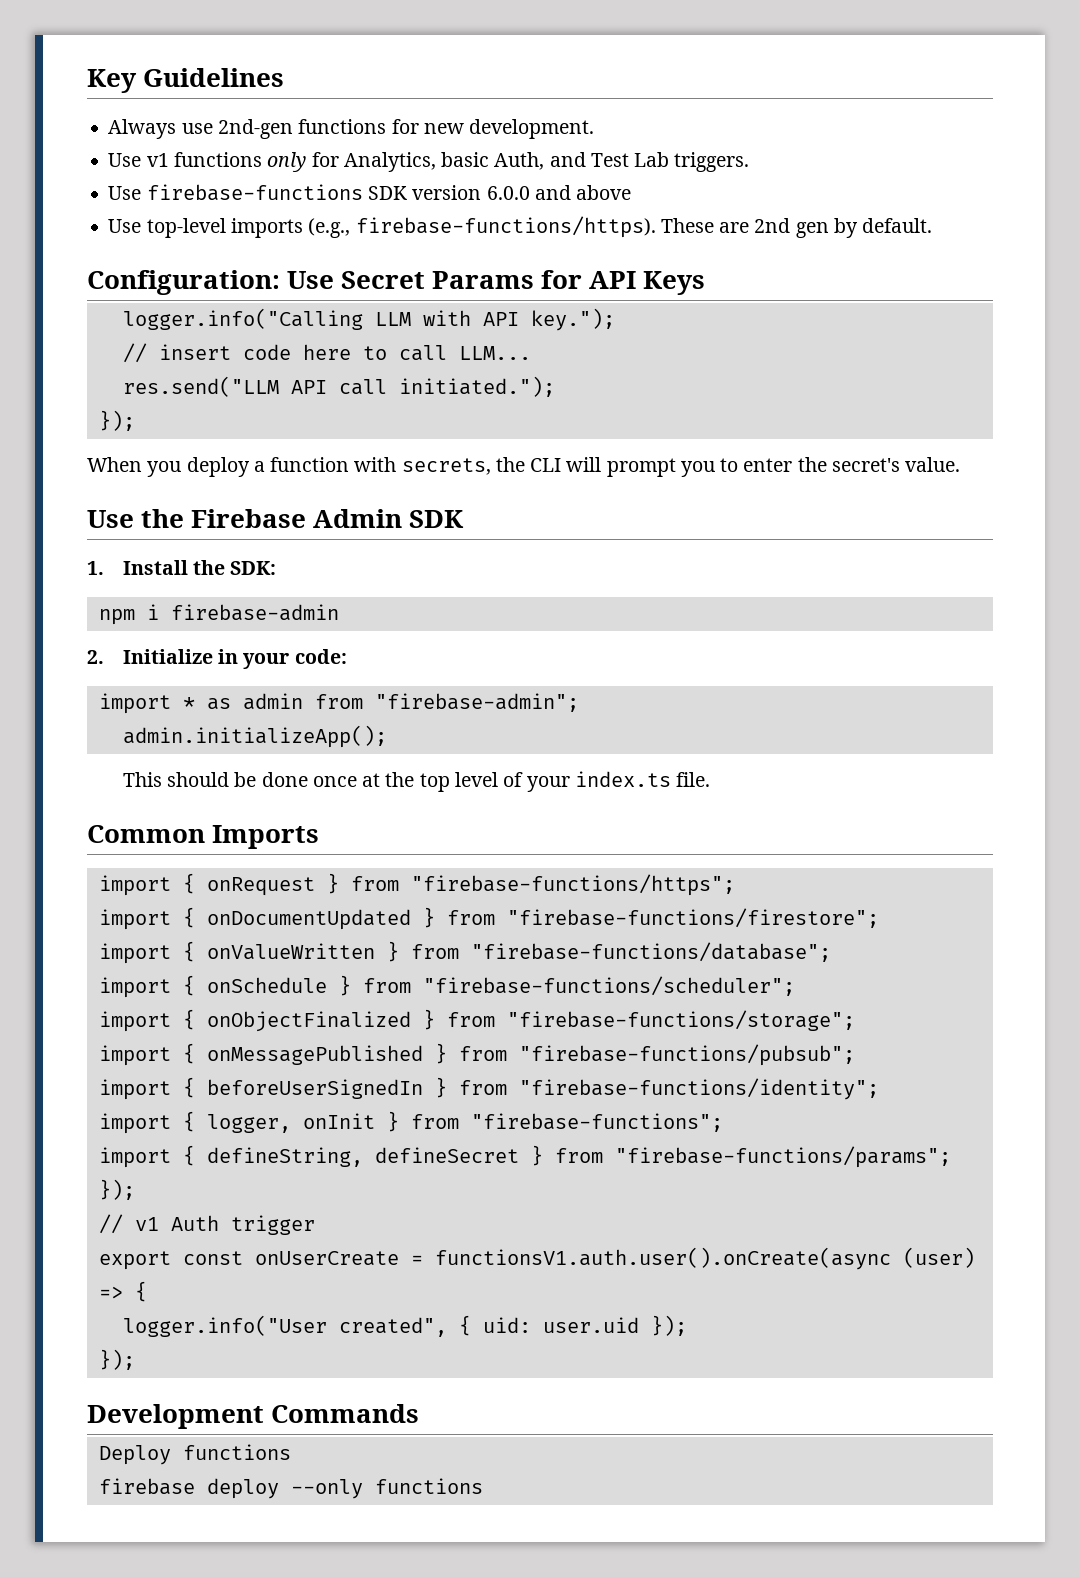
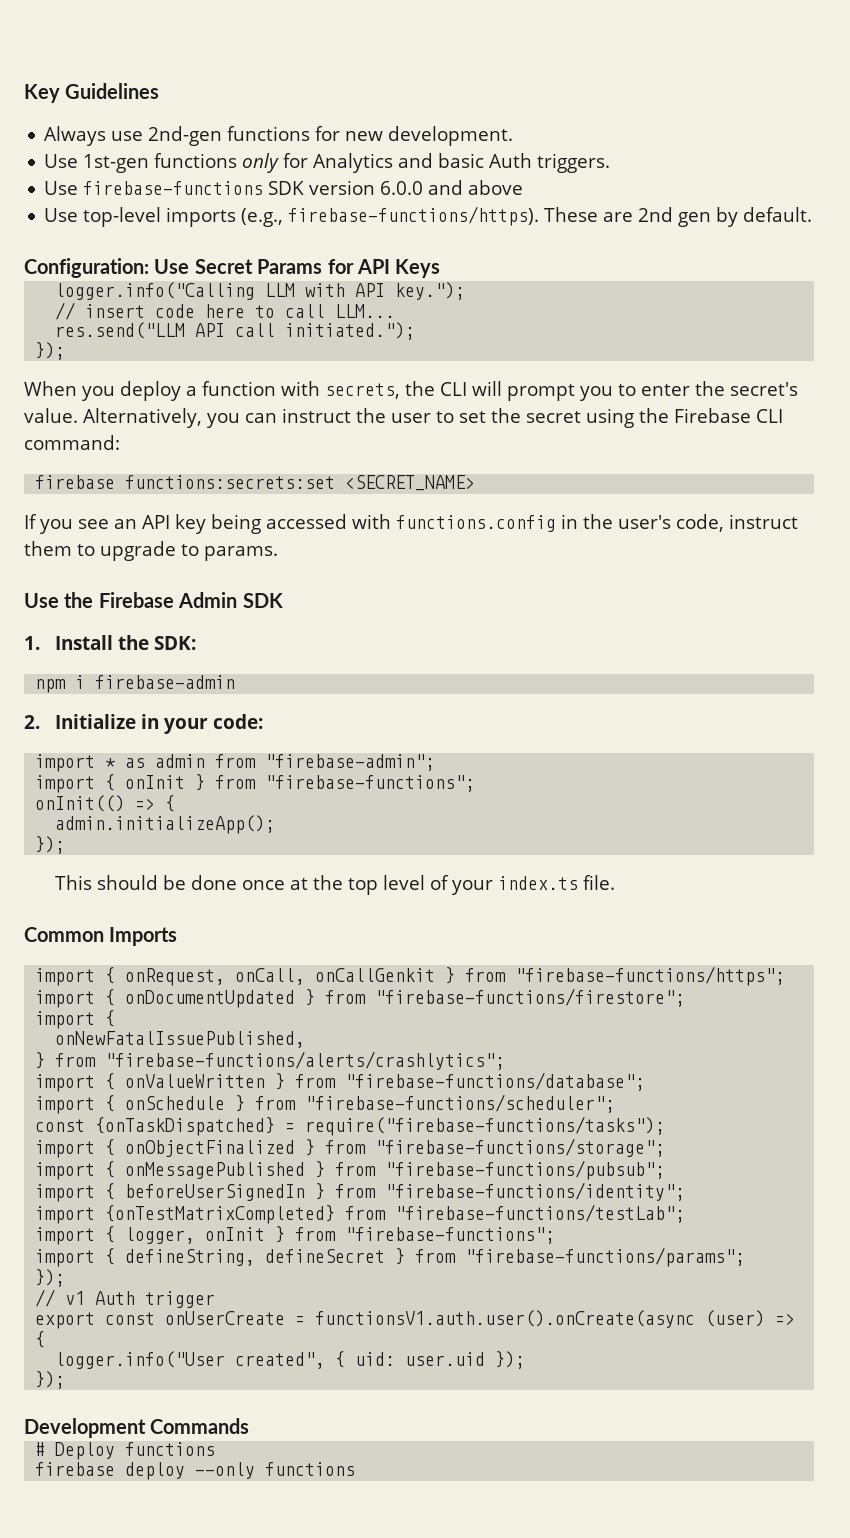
[146,153,169,167] v1 -> [83,154,150,173] 1st-gen
[343,152,670,172] Analytics, basic Auth, and Test Lab -> [313,153,533,173] Analytics and basic Auth
(961, 464) none -> [83,408,783,428] [24,435,120,450] [35,475,476,491] [24,514,799,534] [24,541,278,561] Alternatively, you can instruct the user to set the secret using the Firebase CLI command: // firebase functions:secrets:set <SECRET_NAME> // If you see an API key being accessed with functions.config in the user's code, instruct them to upgrade to params.
(579, 702) none -> [35,774,476,793] [35,795,176,812] // import { onInit } from "firebase-functions"; // onInit(() => {
(387, 736) none -> [35,836,66,854] // });
[206,877,315,896] onRequest -> [125,968,436,986] onRequest, onCall, onCallGenkit
(195, 951) none -> [55,1031,306,1048] [35,1051,506,1070] [35,1073,116,1092] // onNewFatalIssuePublished, // } from "firebase-functions/alerts/crashlytics"; // import {
(795, 986) none -> [35,1116,666,1136] // const {onTaskDispatched} = require("firebase-functions/tasks");
(879, 1089) none -> [35,1204,686,1224] // import {onTestMatrixCompleted} from "firebase-functions/testLab";
(420, 1413) none -> [35,1442,46,1456] #

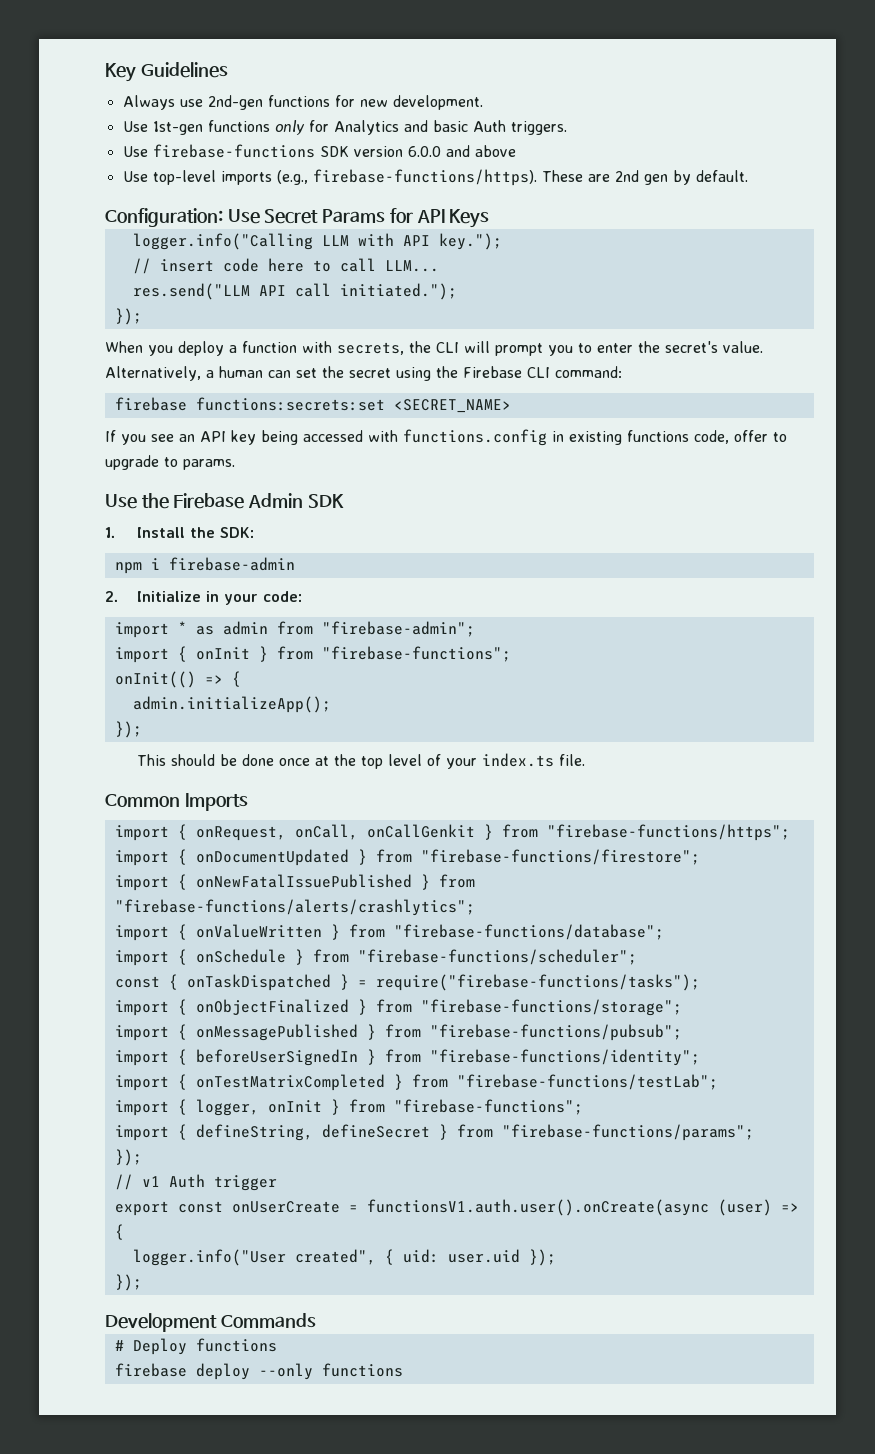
[206,408,454,428] you can instruct the user to -> [206,366,291,378] a human can
[583,514,799,532] [24,541,72,556] the user's code, instruct them -> [569,430,768,445] existing functions code, offer
[55,1031,306,1048] // onNewFatalIssuePublished, // -> [195,874,412,888] onNewFatalIssuePublished
[95,1117,276,1136] {onTaskDispatched} -> [168,974,349,991] { onTaskDispatched }
[105,1205,336,1224] {onTestMatrixCompleted} -> [177,1074,403,1091] { onTestMatrixCompleted }

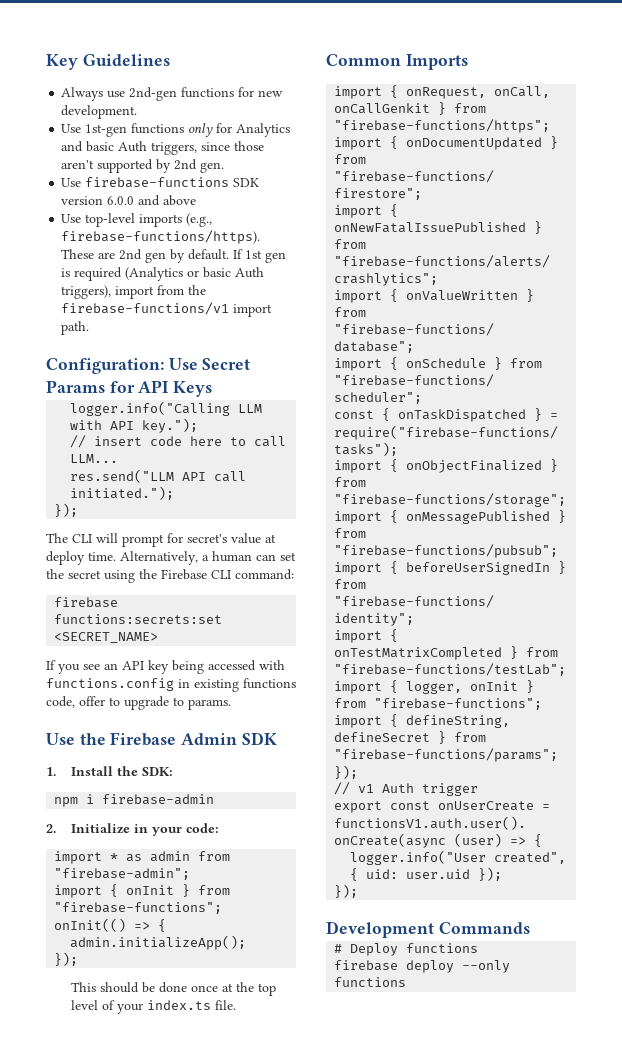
[510,121,567,135] triggers. -> [151,141,265,155] [61,159,225,173] triggers, since those aren't supported by 2nd gen.
(748, 176) none -> [233,249,287,263] [61,267,265,281] [61,285,207,299] [61,302,273,317] [61,321,90,335] If 1st gen is required (Analytics or basic Auth triggers), import from the firebase-functions/v1 import path.
[105,341,763,356] When you deploy a function with secrets, the CLI will prompt you to enter the secret's value. -> [46,533,276,547] [46,551,116,565] The CLI will prompt for secret's value at deploy time.

